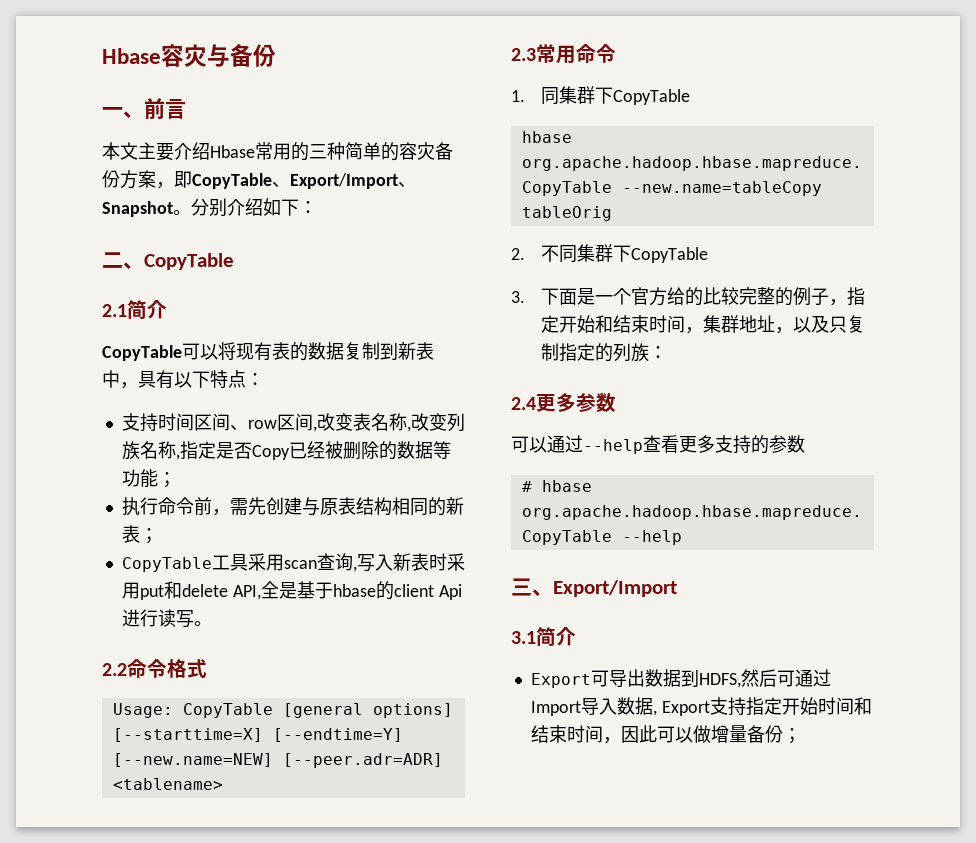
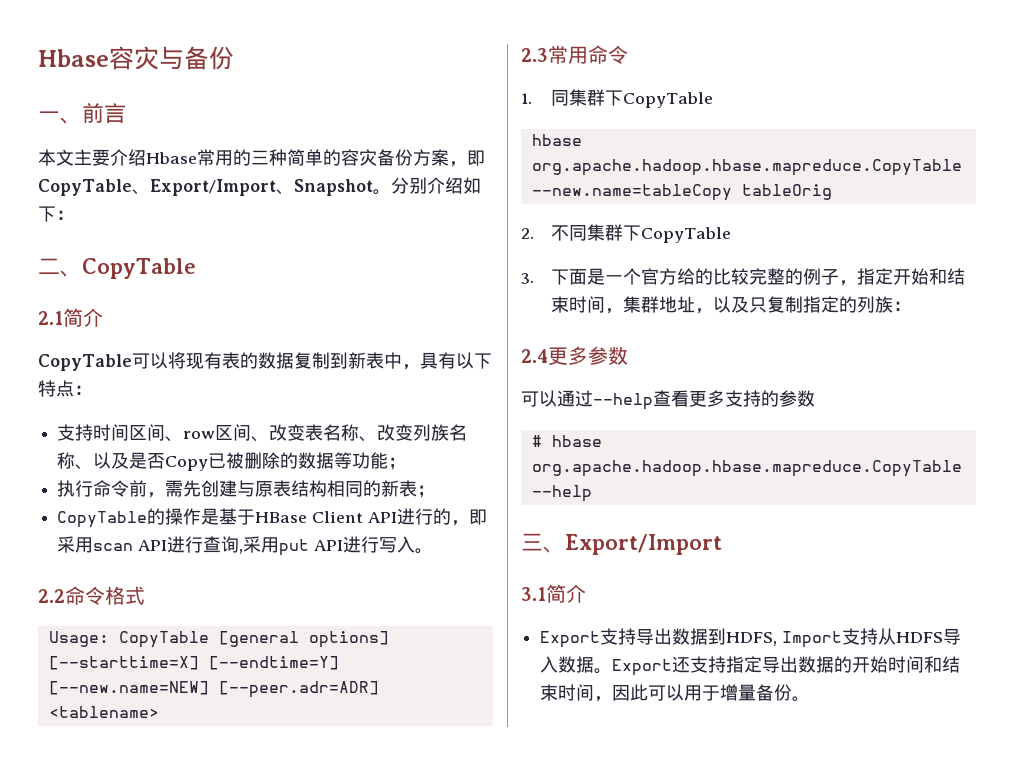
[312,426,317,432] , -> [251,436,270,442] 、
[406,426,411,432] , -> [359,436,378,442] 、
[175,441,216,460] ,指定 -> [75,452,130,470] 、以及
[306,441,325,459] 经 -> (227, 461) none
[211,553,465,572] [121,581,462,600] [121,609,194,628] 工具采用scan查询,写入新表时采用put和delete API,全是基于hbase的client Api进行读写 -> [147,508,487,526] [57,536,415,556] 的操作是基于HBase Client API进行的，即采用scan API进行查询,采用put API进行写入
[590,670,609,687] 可 -> [600,628,637,645] 支持
[740,669,831,687] [530,697,782,716] 然后可通过Import导入数据, Export支持指定 -> [781,628,961,648] [540,656,853,676] Import支持从HDFS导入数据。Export还支持指定导出数据的
[692,725,711,743] 做 -> [684,685,721,701] 用于
[782,728,801,744] ； -> [792,696,811,702] 。

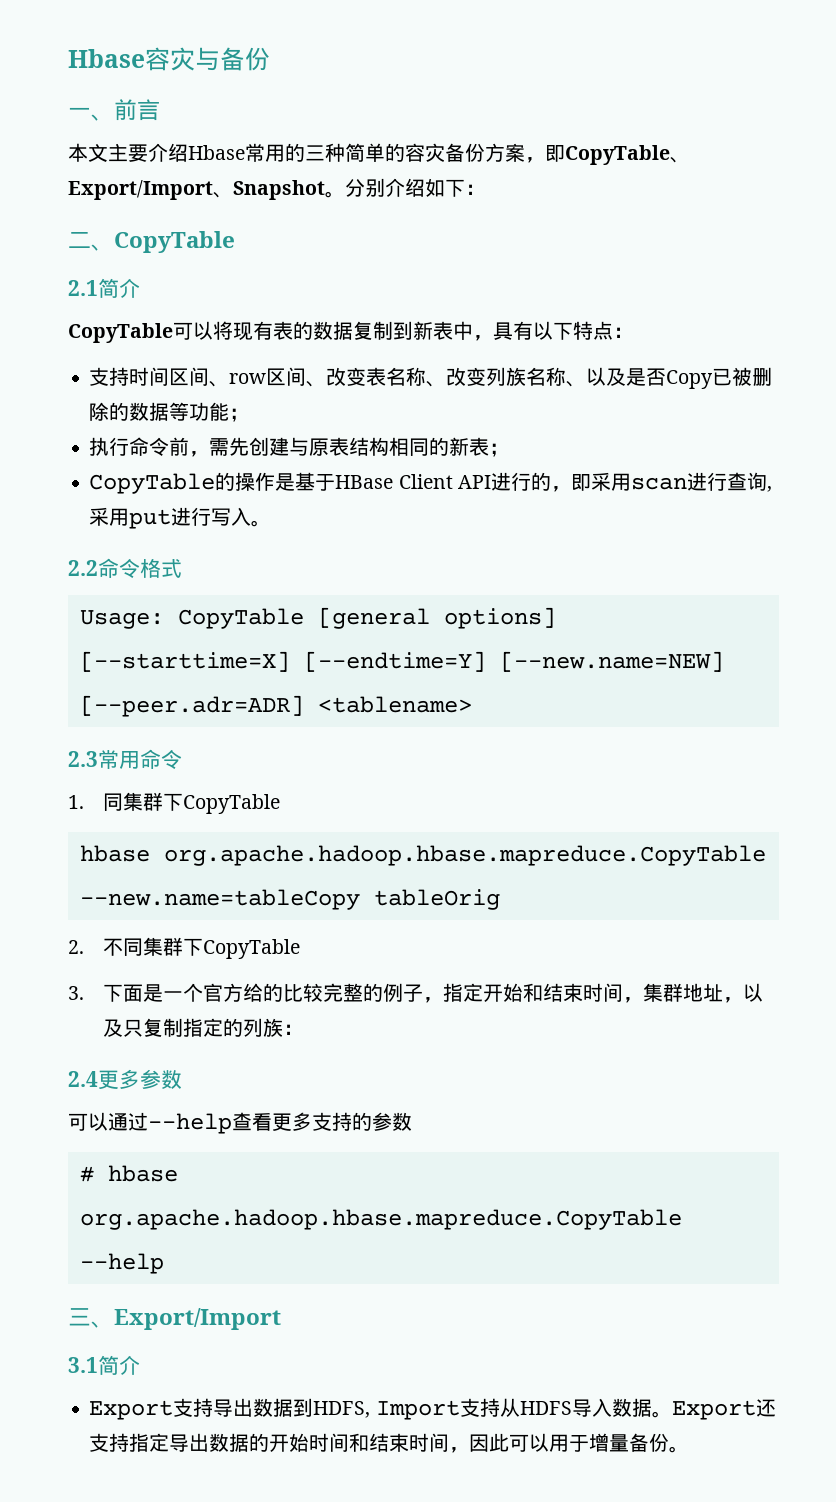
[137,540,167,551] API -> (687, 483) none
[313,540,343,551] API -> (172, 519) none

